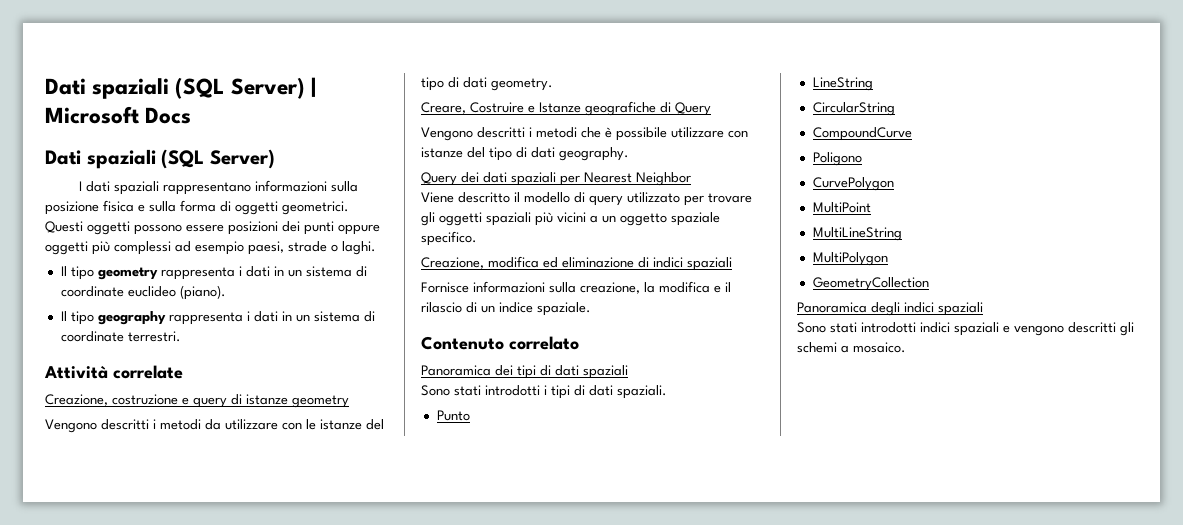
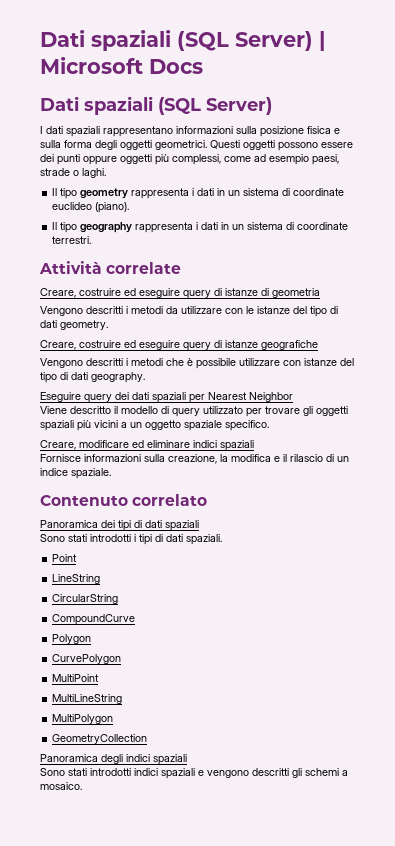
[220,201,231,212] di -> [95,140,117,150] degli
[228,221,278,235] posizioni -> (353, 145) none
[114,241,171,255] complessi -> [172,154,251,165] complessi, come
[45,394,349,408] Creazione, costruzione e query di istanze geometry -> [40,288,320,299] Creare, costruire ed eseguire query di istanze di geometria
[470,102,581,113] Costruire e Istanze -> [79,340,258,351] costruire ed eseguire query di istanze
[660,102,711,116] di Query -> (318, 345) none
[421,172,457,186] Query -> [40,392,112,403] Eseguire query
[421,256,649,269] Creazione, modifica ed eliminazione di -> [40,440,190,450] Creare, modificare ed eliminare
[436,410,470,421] Punto -> [52,554,78,562] Point
[812,152,862,166] Poligono -> [52,634,92,644] Polygon

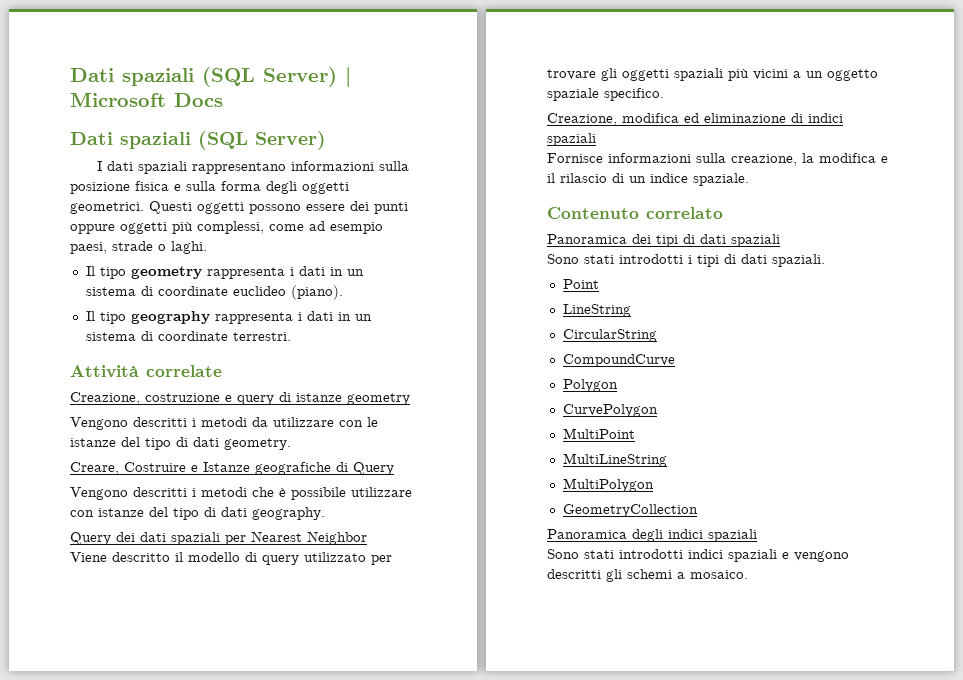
[40,288,320,299] Creare, costruire ed eseguire query di istanze di geometria -> [70,392,410,405] Creazione, costruzione e query di istanze geometry
[79,340,318,351] costruire ed eseguire query di istanze geografiche -> [124,462,394,475] Costruire e Istanze geografiche di Query
[40,392,112,403] Eseguire query -> [70,532,111,545] Query
[40,440,190,450] Creare, modificare ed eliminare -> [547,113,803,126] Creazione, modifica ed eliminazione di

